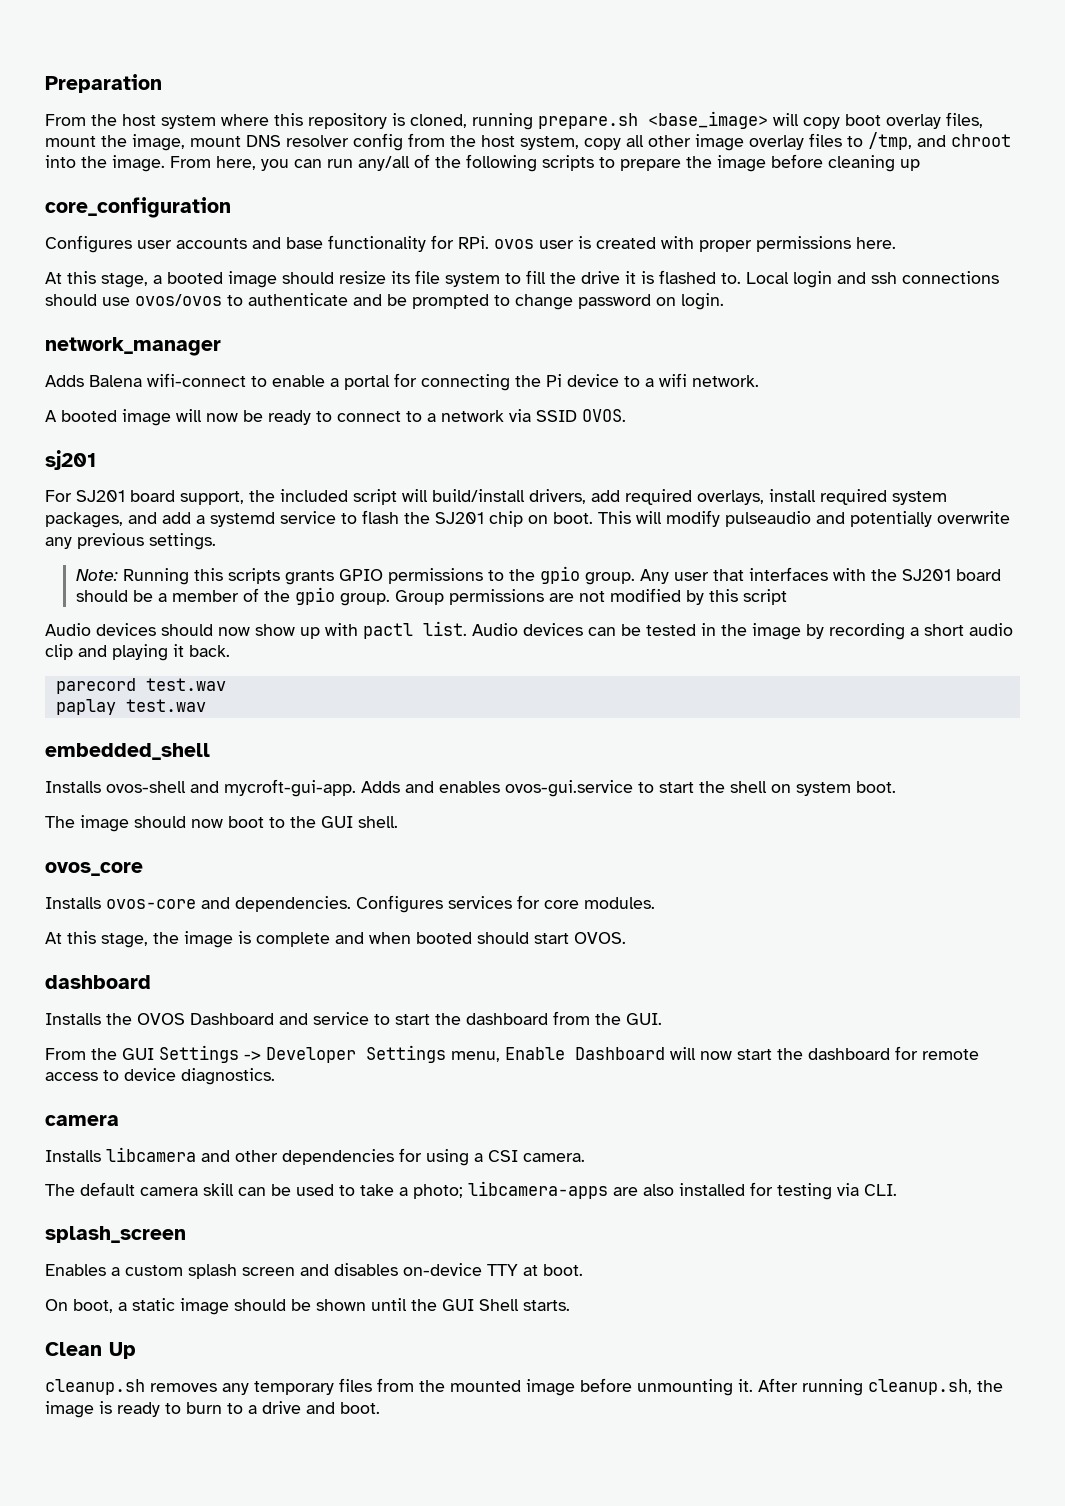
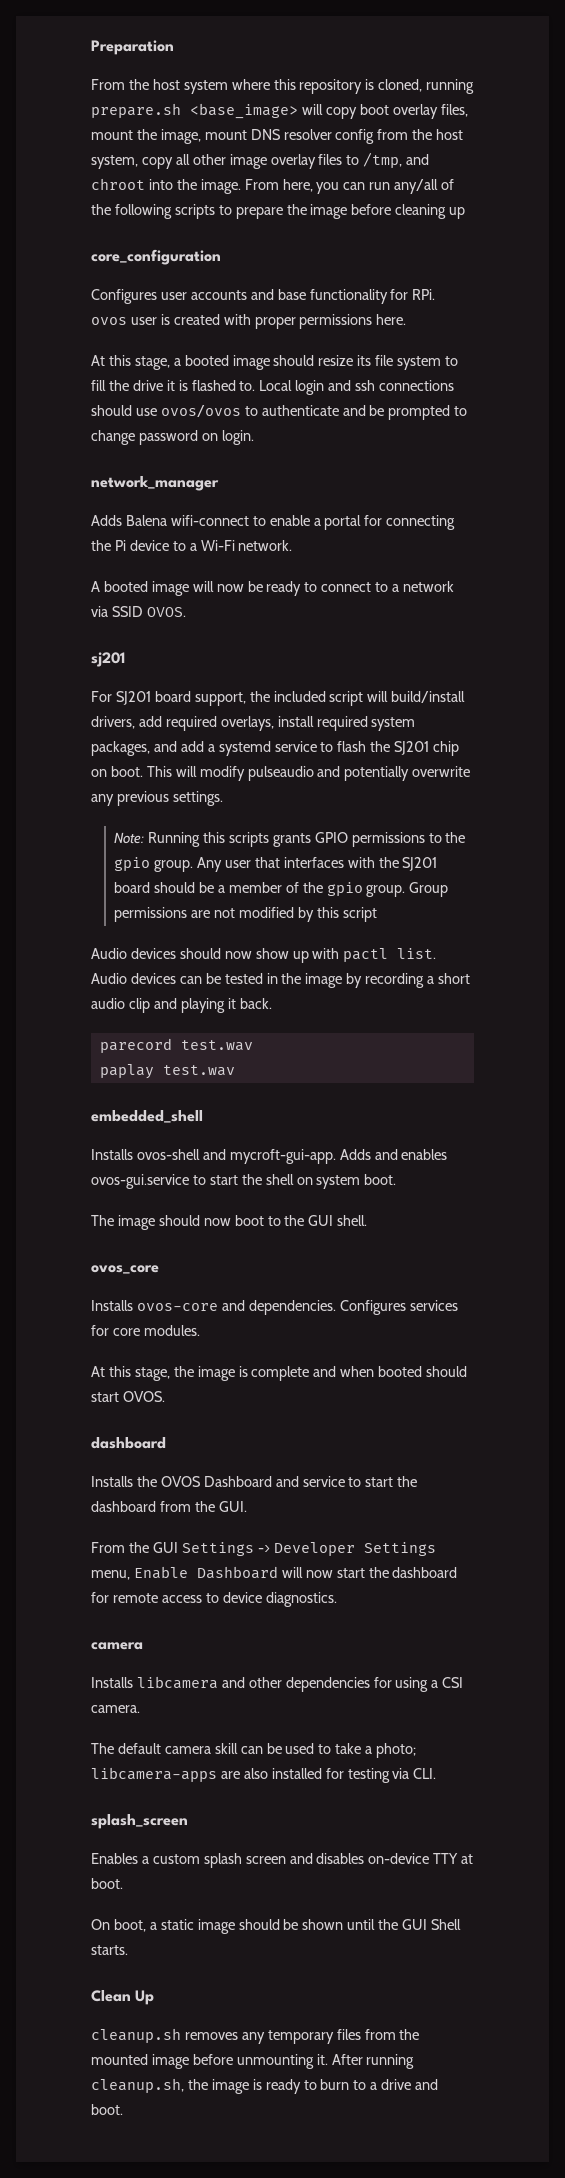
[659,373,687,387] wifi -> [200,540,235,551] Wi-Fi

